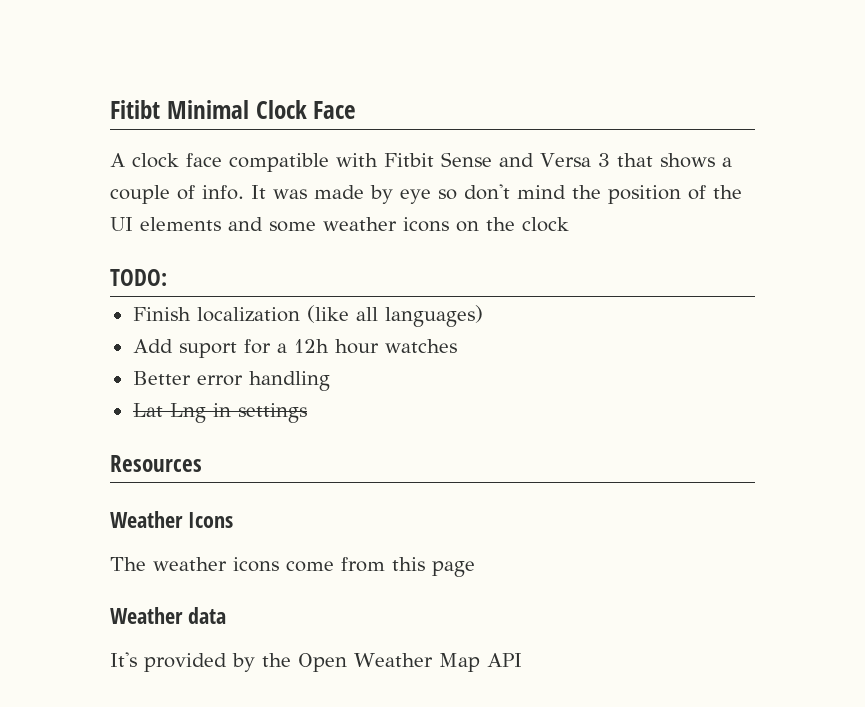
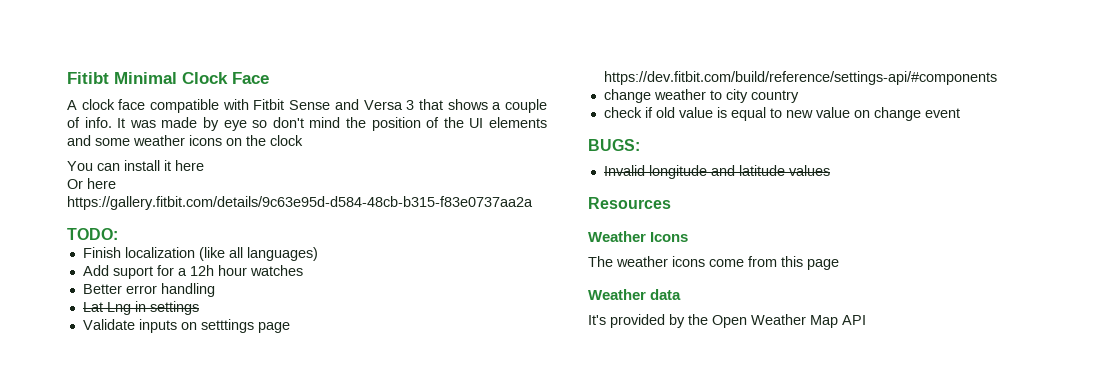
(569, 224) none -> [67,160,204,171] [67,178,116,189] [67,196,533,210] // You can install it here // Or here https://gallery.fitbit.com/details/9c63e95d-d584-48cb-b315-f83e0737aa2a
(307, 413) none -> [82,319,290,333] [603,71,997,85] [603,89,799,103] [603,107,960,121] [588,139,640,151] [603,165,830,179] // Validate inputs on setttings page https://dev.fitbit.com/build/reference/settings-api/#components // change weather to city country // check if old value is equal to new value on change event // BUGS: // Invalid longitude and latitude values

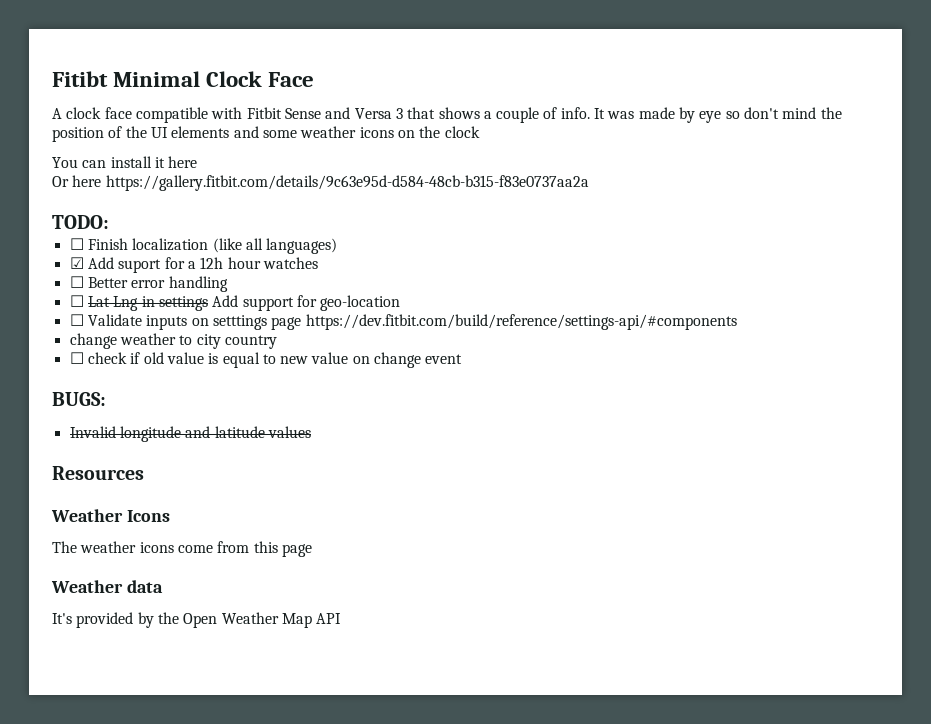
(118, 234) none -> [69,238,84,250] ☐
(318, 254) none -> [69,257,84,269] ☑
(303, 270) none -> [69,276,84,288] ☐
(215, 290) none -> [69,295,84,307] ☐
(199, 308) // -> [212,295,401,311] [69,314,84,326] Add support for geo-location // ☐
(799, 96) none -> [69,352,84,364] ☐

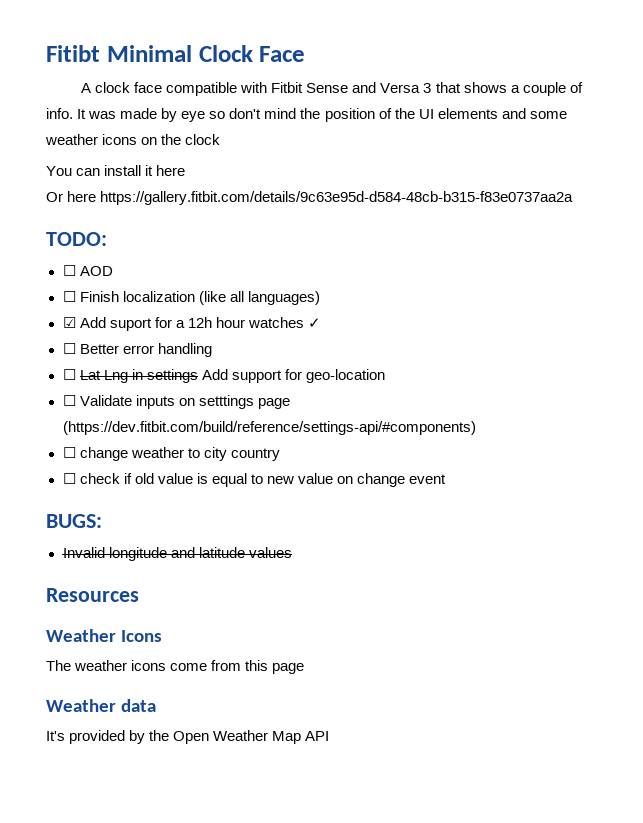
(109, 222) none -> [62,265,113,276] // ☐ AOD
(318, 263) none -> [307,318,321,328] ✓
[305,314,737,330] https://dev.fitbit.com/build/reference/settings-api/#components // -> [62,421,476,435] [62,447,76,458] (https://dev.fitbit.com/build/reference/settings-api/#components) // ☐

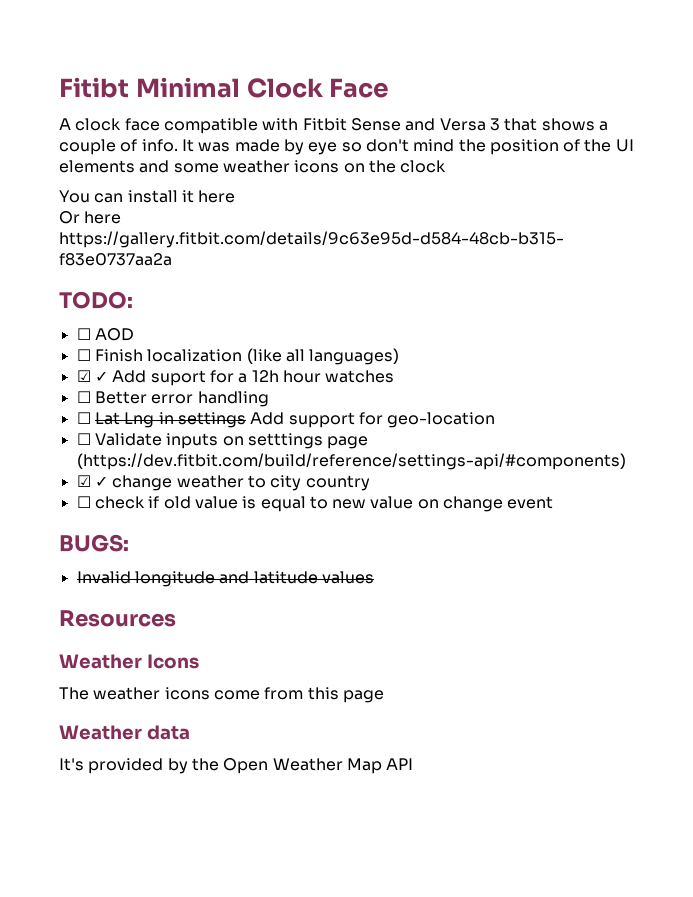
(76, 322) none -> [94,371,108,382] ✓
[307,318,321,328] ✓ -> (395, 376) none
[62,447,76,458] ☐ -> [76,475,108,487] ☑ ✓

